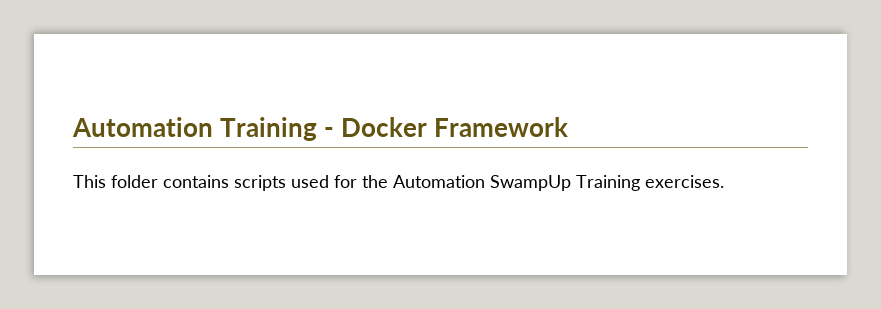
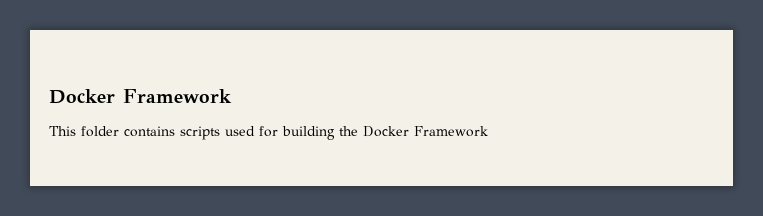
[72,117,334,141] Automation Training - -> (49, 96) none
[362,175,724,191] the Automation SwampUp Training exercises. -> [282,126,488,140] building the Docker Framework

